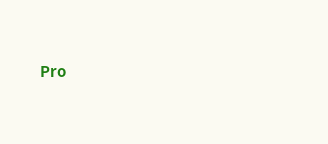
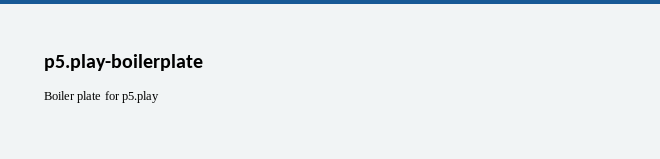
[40,66,66,77] Pro -> [44,54,203,71] [44,91,160,103] p5.play-boilerplate // Boiler plate for p5.play

